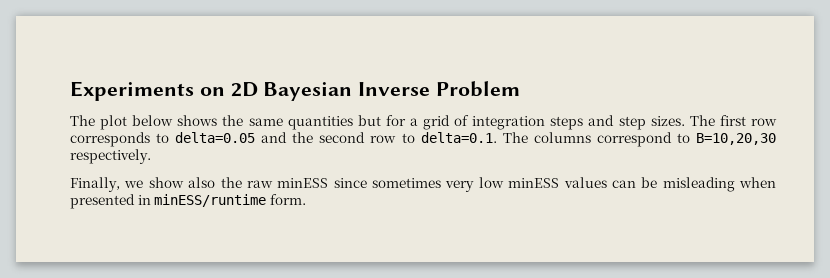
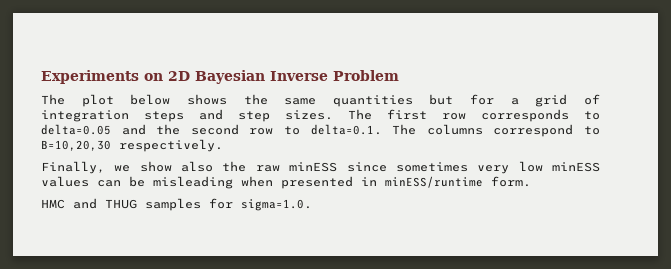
(306, 199) none -> [41,198,312,211] // HMC and THUG samples for sigma=1.0.

